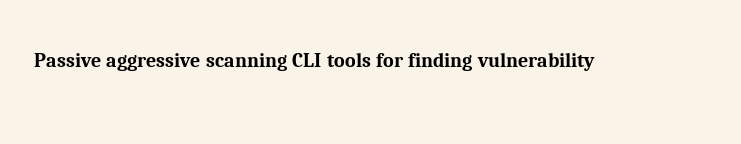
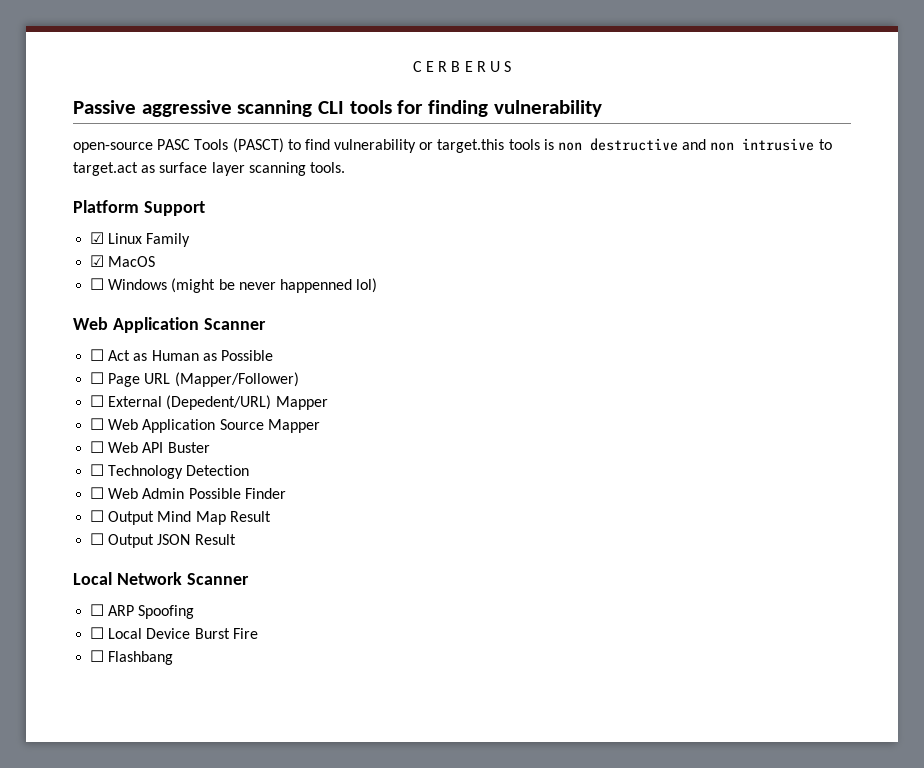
(34, 60) none -> [412,61,512,72] C E R B E R U S //
(595, 61) none -> [73,138,832,153] [73,162,345,176] [73,200,205,216] [90,232,191,247] [90,255,156,267] [90,278,378,293] [73,317,266,333] [90,349,273,361] [90,372,299,387] [90,395,328,410] [90,418,320,433] [90,441,210,453] [90,464,250,479] [90,487,286,499] [90,510,271,525] [90,533,236,548] [73,572,249,585] [90,604,195,619] [90,627,258,639] [90,650,174,665] // open-source PASC Tools (PASCT) to find vulnerability or target.this tools is non destructive and non intrusive to target.act as surface layer scanning tools. // Platform Support // ☑ Linux Family // ☑ MacOS // ☐ Windows (might be never happenned lol) // Web Application Scanner // ☐ Act as Human as Possible // ☐ Page URL (Mapper/Follower) // ☐ External (Depedent/URL) Mapper // ☐ Web Application Source Mapper // ☐ Web API Buster // ☐ Technology Detection // ☐ Web Admin Possible Finder // ☐ Output Mind Map Result // ☐ Output JSON Result // Local Network Scanner // ☐ ARP Spoofing // ☐ Local Device Burst Fire // ☐ Flashbang

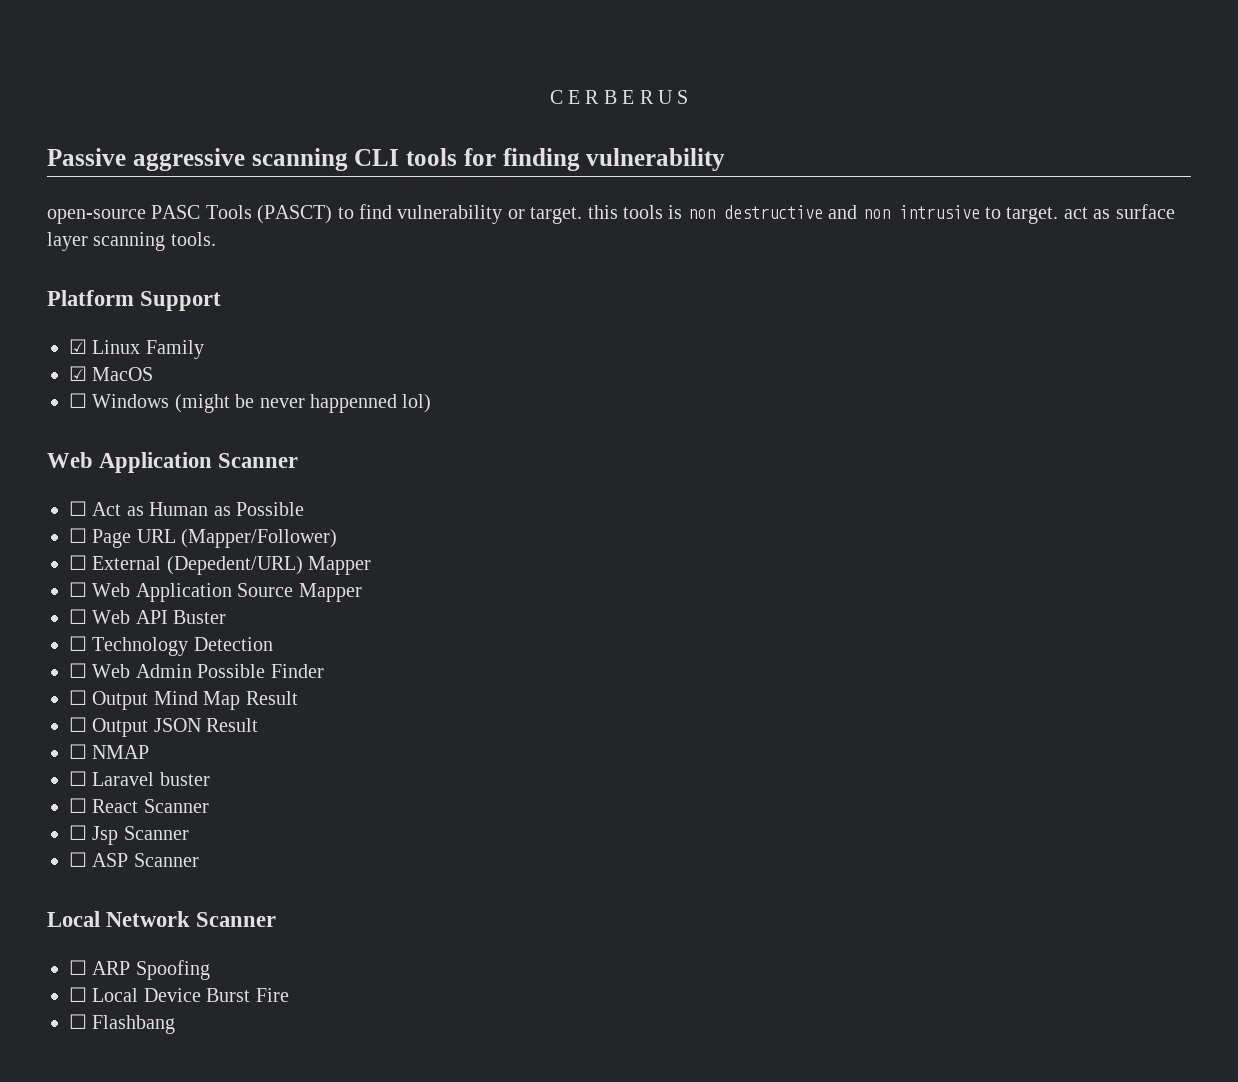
[437,139,505,153] target.this -> [530,205,618,224] target. this
[73,162,138,176] target.act -> [1006,207,1088,224] target. act
(236, 539) none -> [69,744,150,759] [69,771,210,786] [69,798,209,813] [69,825,189,845] [69,852,199,867] // ☐ NMAP // ☐ Laravel buster // ☐ React Scanner // ☐ Jsp Scanner // ☐ ASP Scanner

